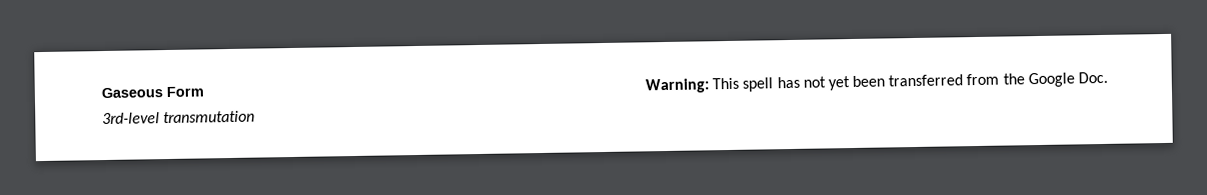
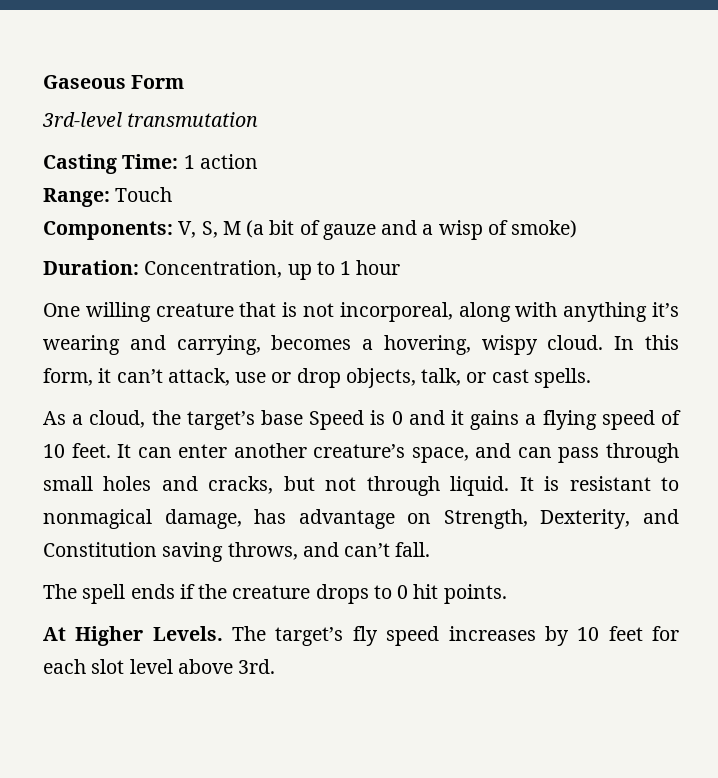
[645,71,1109,94] Warning: This spell has not yet been transferred from the Google Doc. -> [43,154,258,174] [43,187,173,207] [43,220,578,240] [43,260,401,280] [43,302,679,322] [43,335,679,355] [43,368,591,388] [43,410,681,430] [43,443,679,463] [43,476,679,496] [43,509,679,529] [43,542,431,562] [43,584,507,604] [43,626,680,646] [43,659,276,674] Casting Time: 1 action // Range: Touch // Components: V, S, M (a bit of gauze and a wisp of smoke) // Duration: Concentration, up to 1 hour // One willing creature that is not incorporeal, along with anything it’s wearing and carrying, becomes a hovering, wispy cloud. In this form, it can’t attack, use or drop objects, talk, or cast spells. // As a cloud, the target’s base Speed is 0 and it gains a flying speed of 10 feet. It can enter another creature’s space, and can pass through small holes and cracks, but not through liquid. It is resistant to nonmagical damage, has advantage on Strength, Dexterity, and Constitution saving throws, and can’t fall. // The spell ends if the creature drops to 0 hit points. // At Higher Levels. The target’s fly speed increases by 10 feet for each slot level above 3rd.

